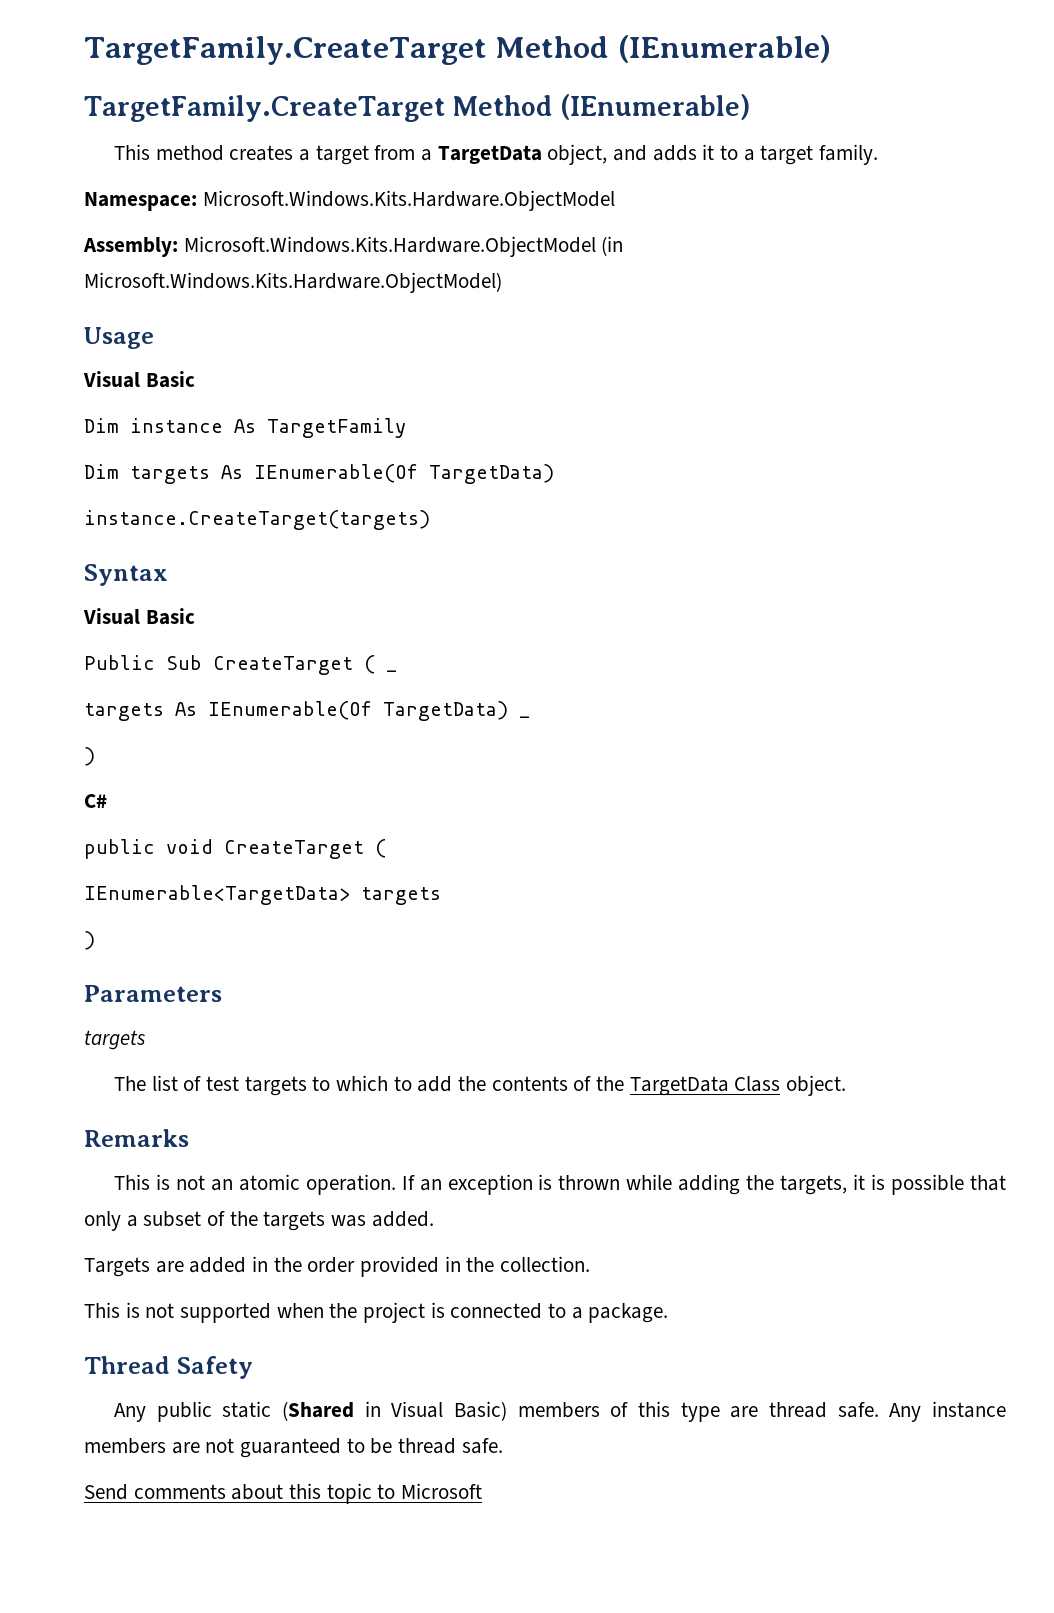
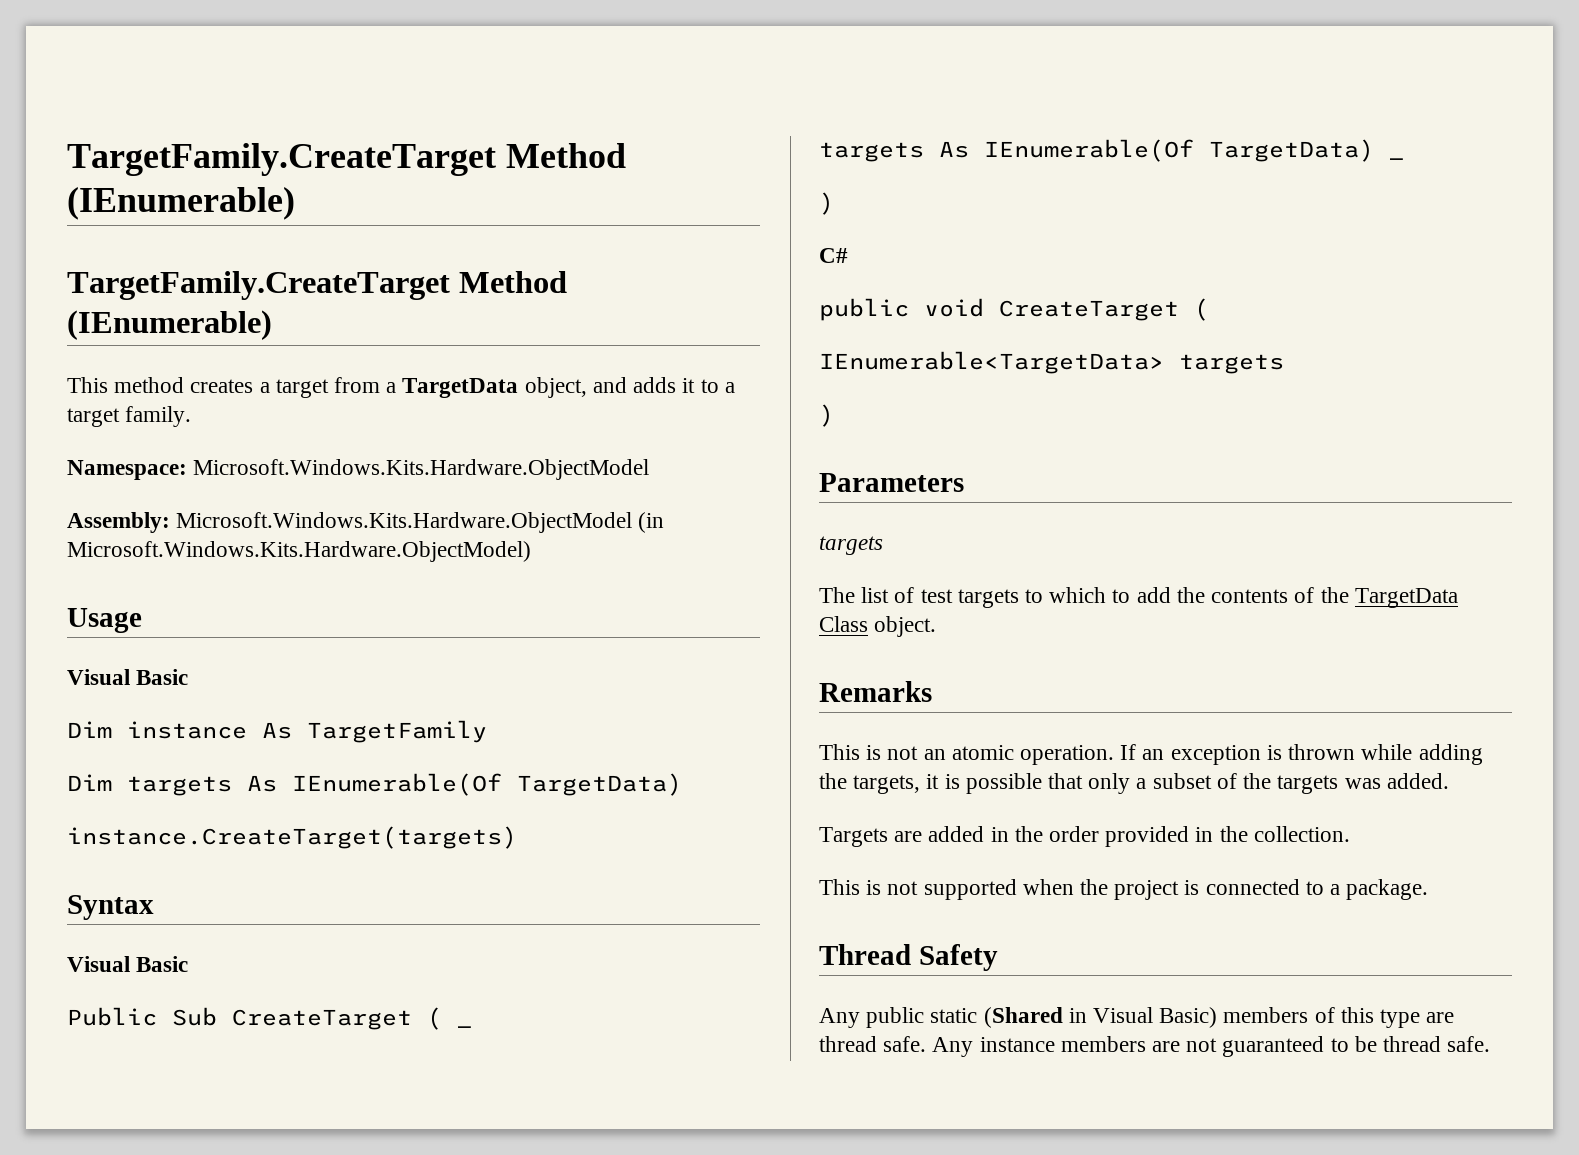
[84,1483,483,1504] // Send comments about this topic to Microsoft -> (1491, 1044) none

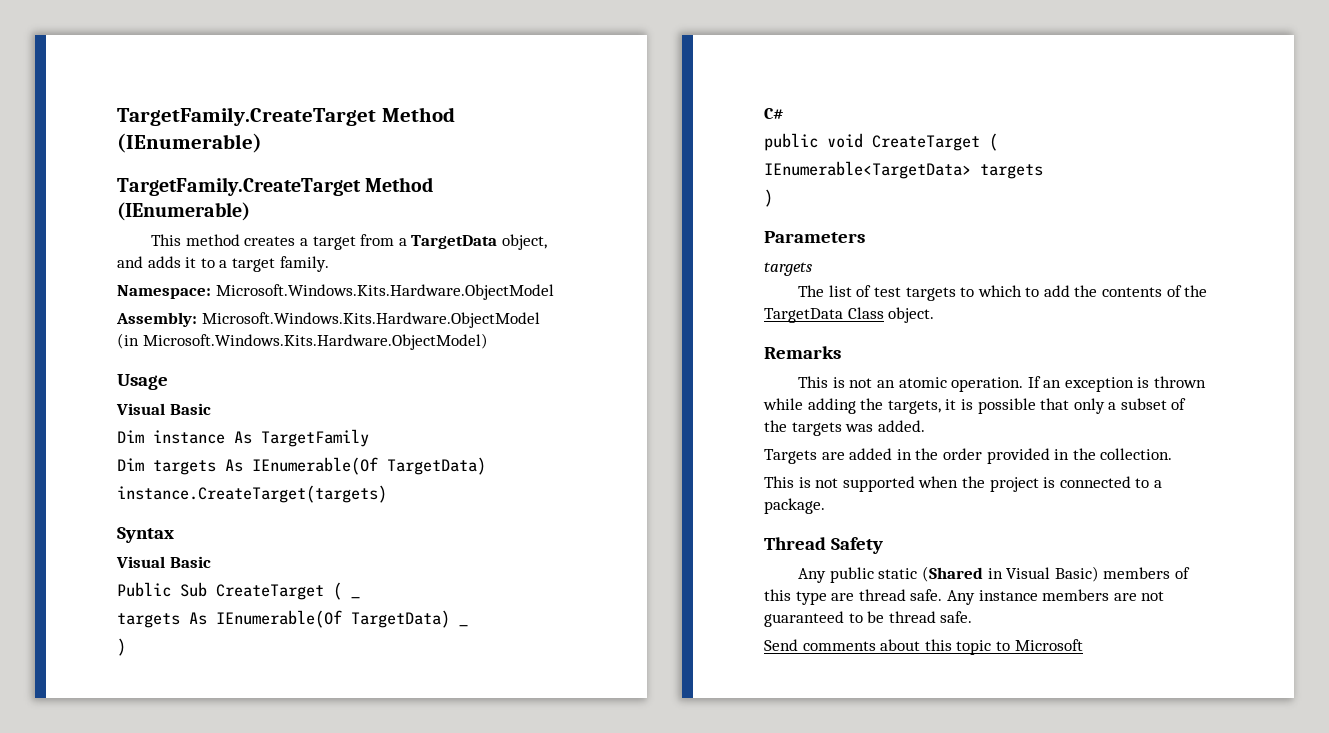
(1491, 1044) none -> [764,639,1083,655] // Send comments about this topic to Microsoft

